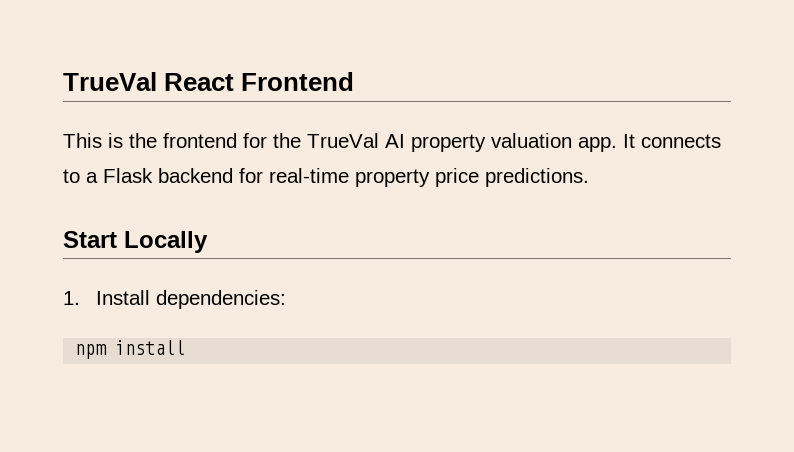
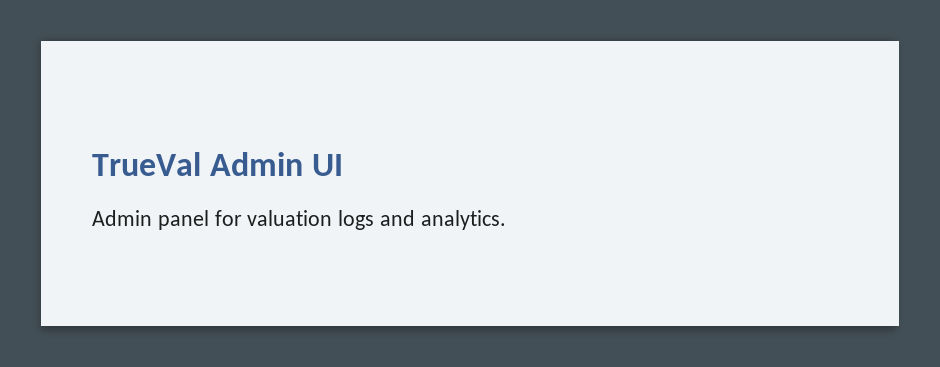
[63,72,355,91] [63,133,721,152] [63,168,589,187] [63,231,208,253] [63,290,286,309] [75,340,186,359] TrueVal React Frontend // This is the frontend for the TrueVal AI property valuation app. It connects to a Flask backend for real-time property price predictions. // Start Locally // 1. Install dependencies: // npm install -> [92,152,344,176] [92,210,506,230] TrueVal Admin UI // Admin panel for valuation logs and analytics.

